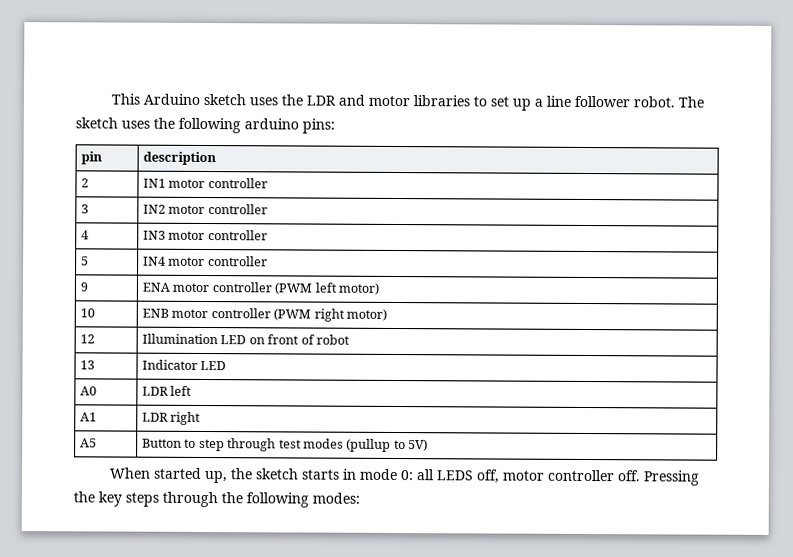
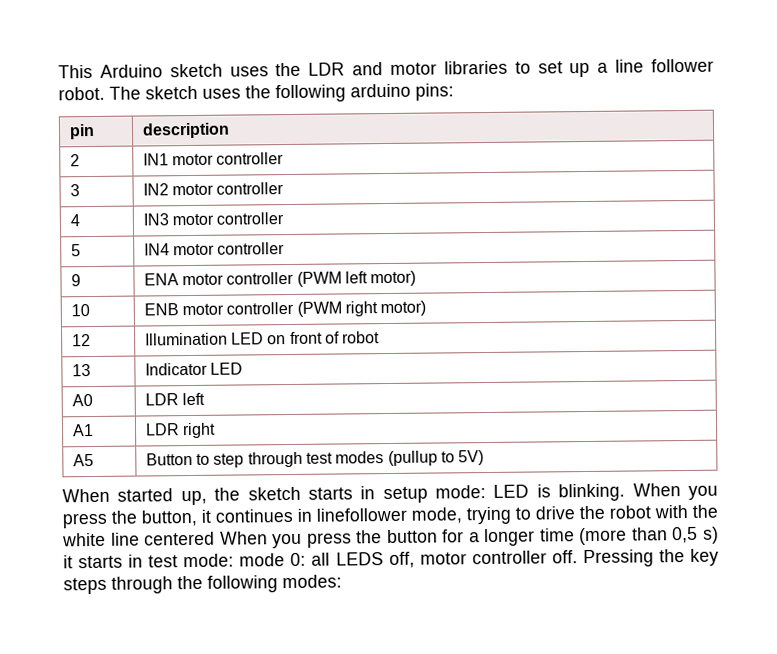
(357, 474) none -> [382,483,718,504] [62,504,718,529] [62,526,719,549] [63,553,235,569] setup mode: LED is blinking. When you press the button, it continues in linefollower mode, trying to drive the robot with the white line centered When you press the button for a longer time (more than 0,5 s) it starts in test mode:

